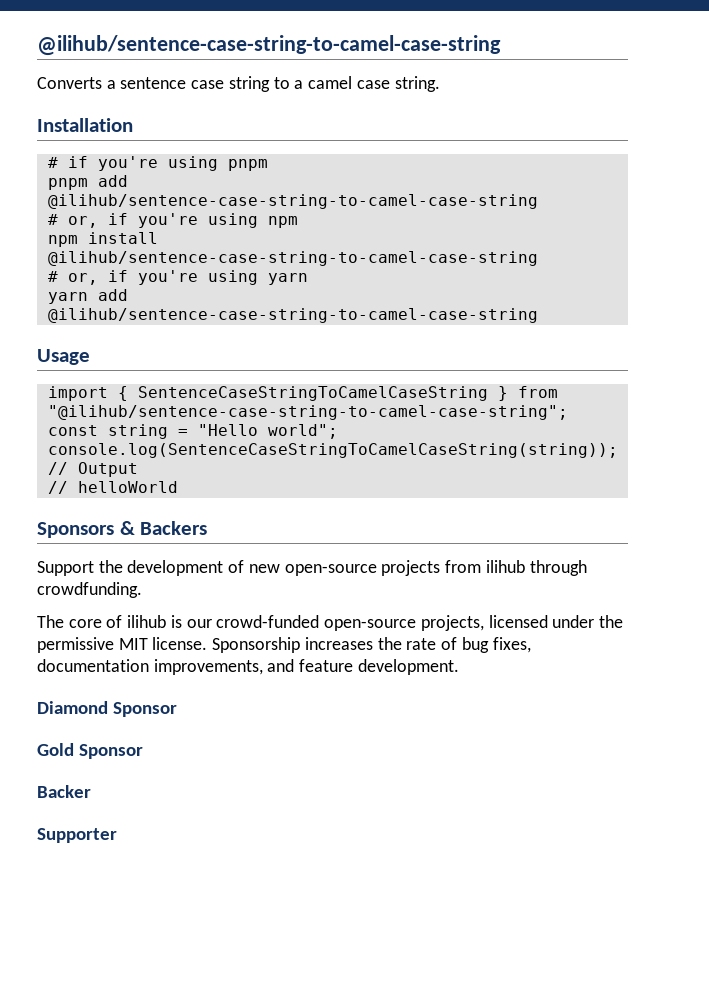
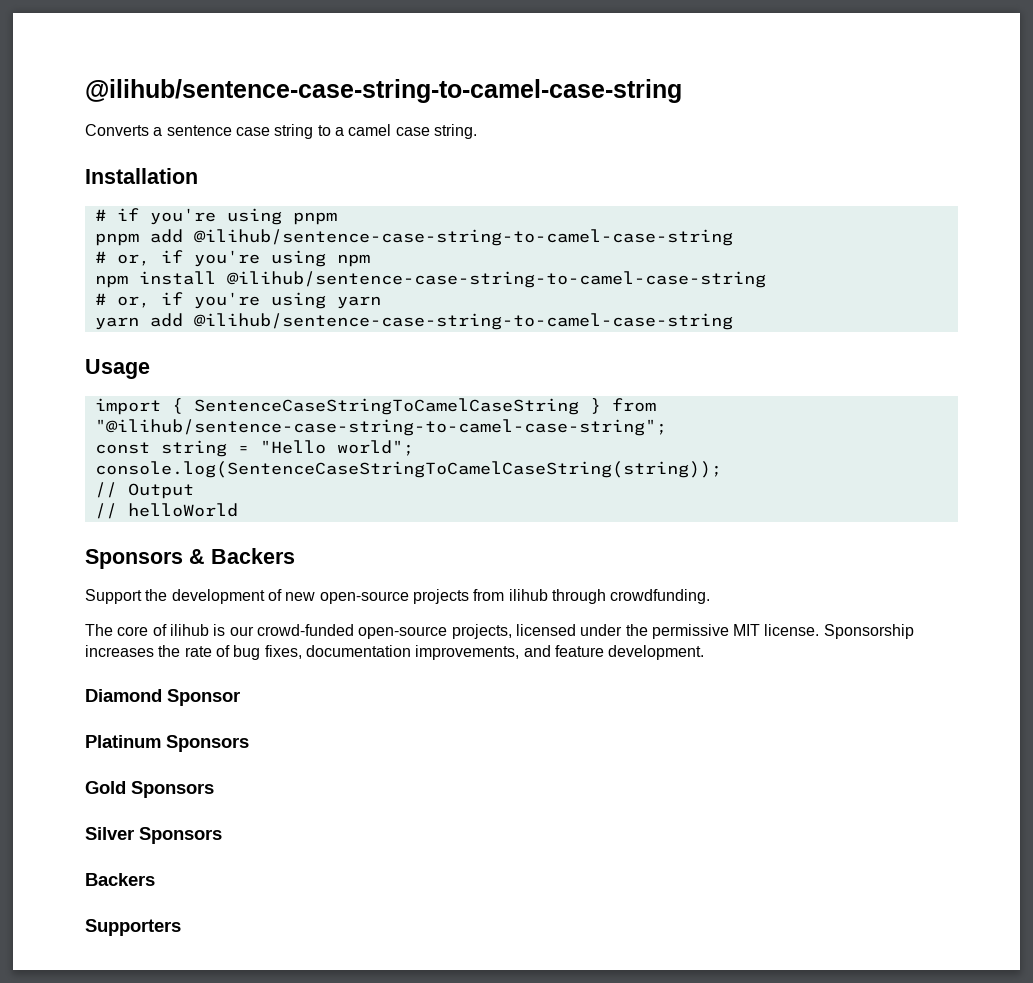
(178, 709) none -> [85,735,249,752] // Platinum Sponsors
[79,744,144,759] [37,785,91,798] [37,828,117,843] Sponsor // Backer // Supporter -> [131,781,214,798] [85,827,222,844] [85,873,155,886] [85,919,181,936] Sponsors // Silver Sponsors // Backers // Supporters

